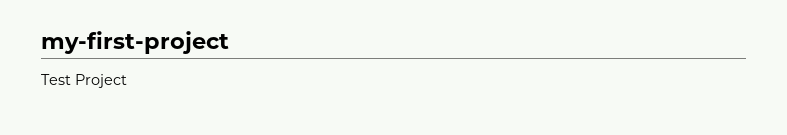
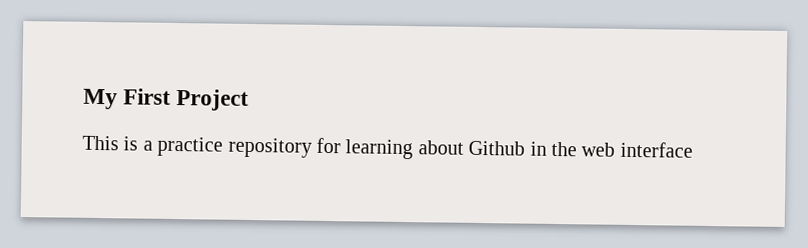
[41,31,229,54] [41,74,127,88] my-first-project // Test Project -> [83,88,250,111] [82,135,693,160] My First Project // This is a practice repository for learning about Github in the web interface

